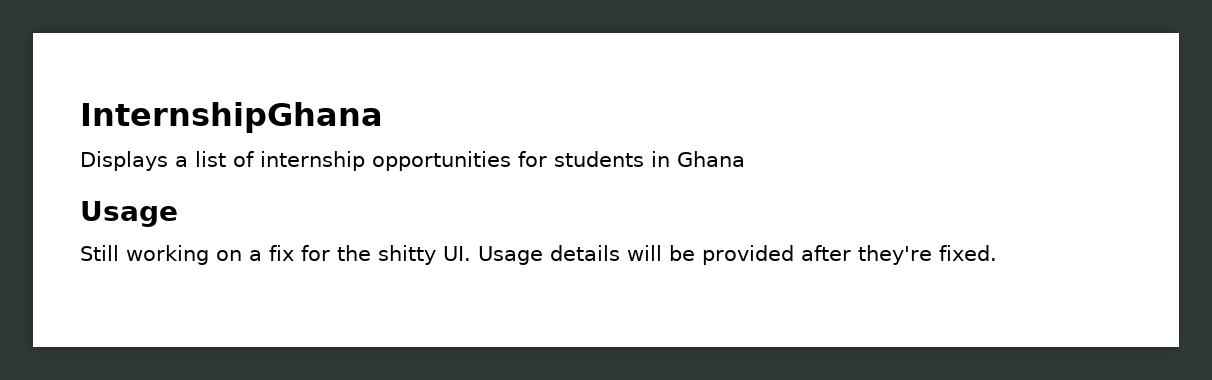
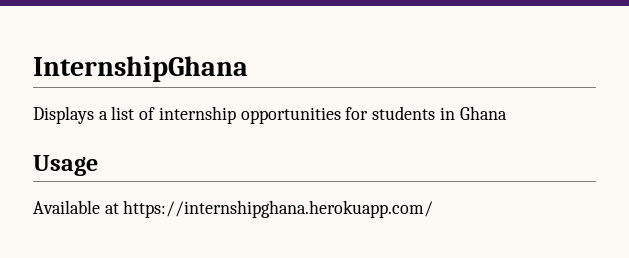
[80,245,997,265] Still working on a fix for the shitty UI. Usage details will be provided after they're fixed. -> [33,200,434,218] Available at https://internshipghana.herokuapp.com/

